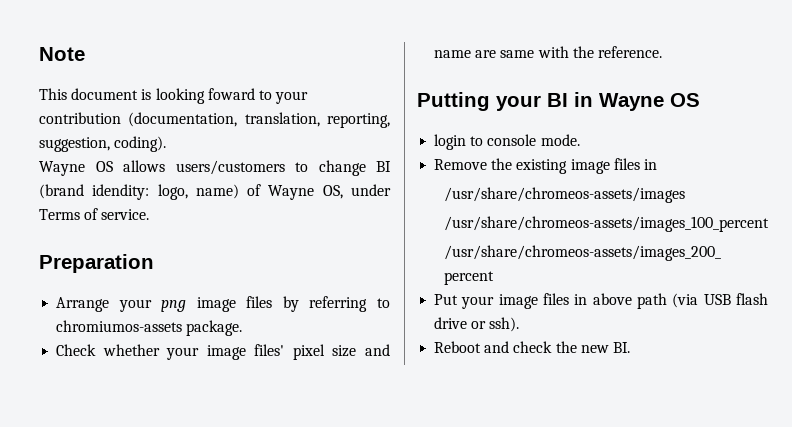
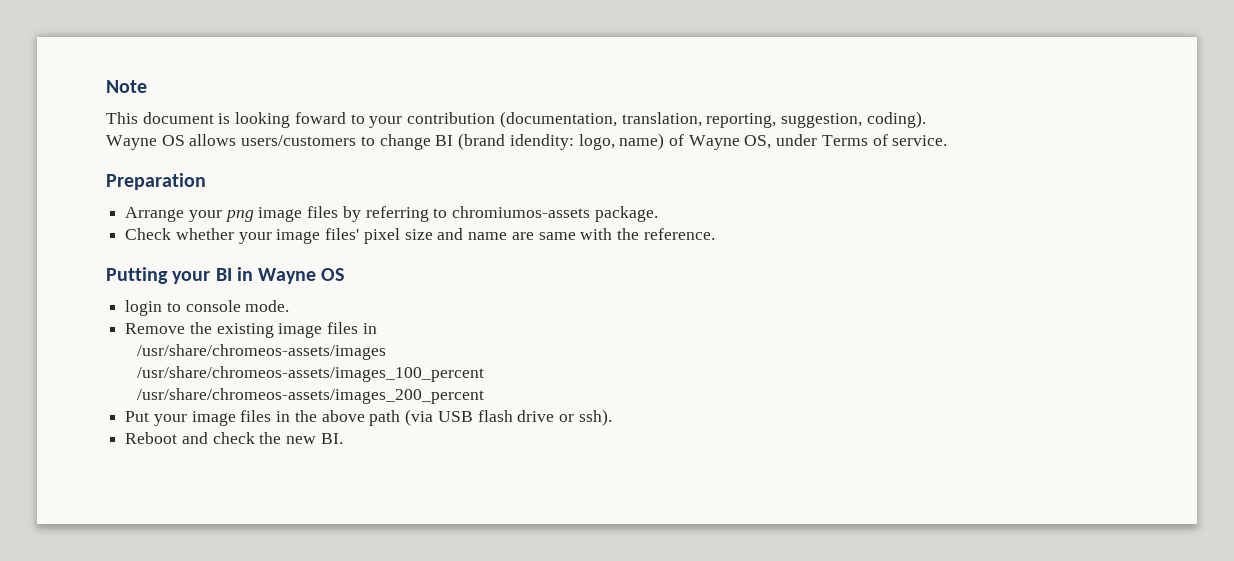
(588, 299) none -> [294,410,317,422] the

